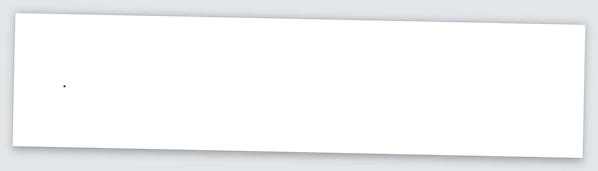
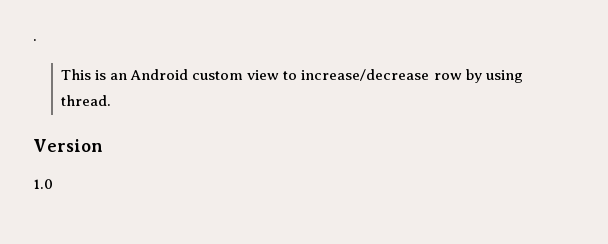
(66, 87) none -> [61,69,523,83] [61,95,112,106] [33,139,103,152] [33,179,53,189] // This is an Android custom view to increase/decrease row by using thread. // Version // 1.0

